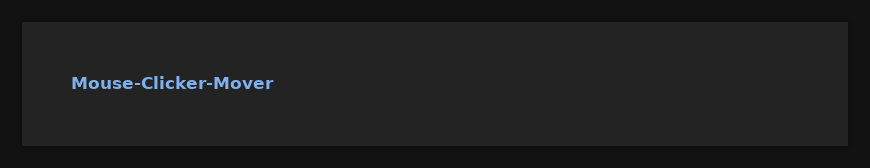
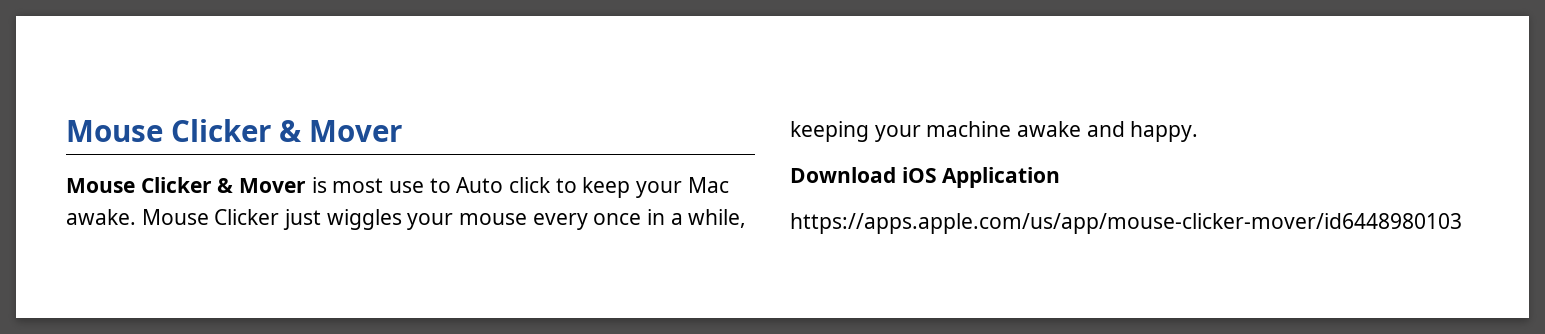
[71,76,274,89] Mouse-Clicker-Mover -> [66,119,402,142] [66,177,729,198] [66,209,747,230] [790,121,1199,142] [790,167,1061,188] [790,213,1462,234] Mouse Clicker & Mover // Mouse Clicker & Mover is most use to Auto click to keep your Mac awake. Mouse Clicker just wiggles your mouse every once in a while, keeping your machine awake and happy. // Download iOS Application // https://apps.apple.com/us/app/mouse-clicker-mover/id6448980103

